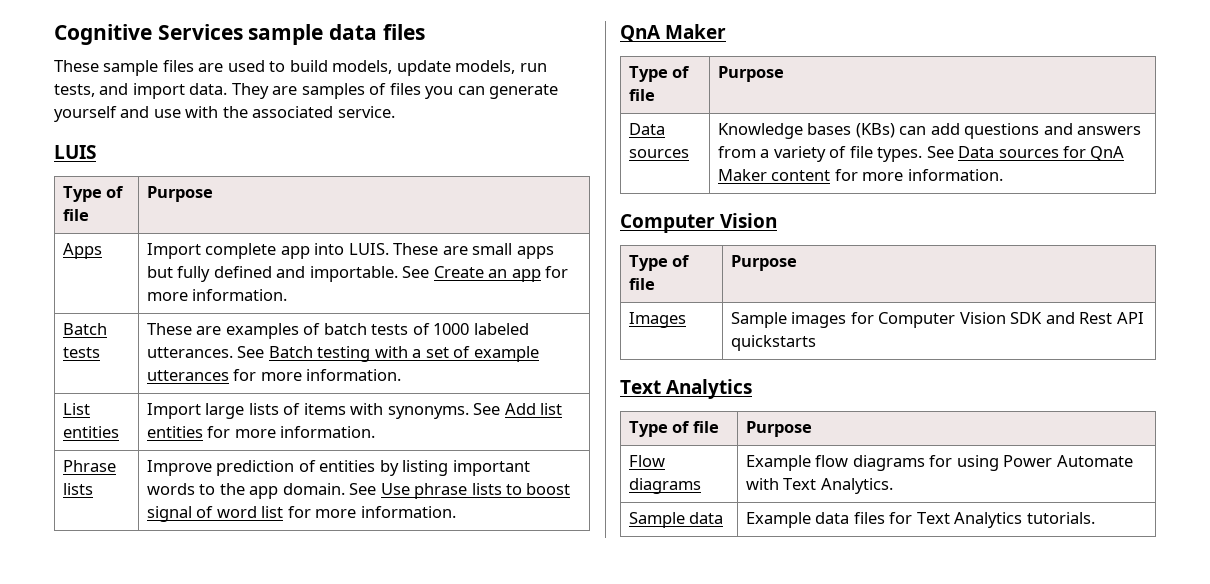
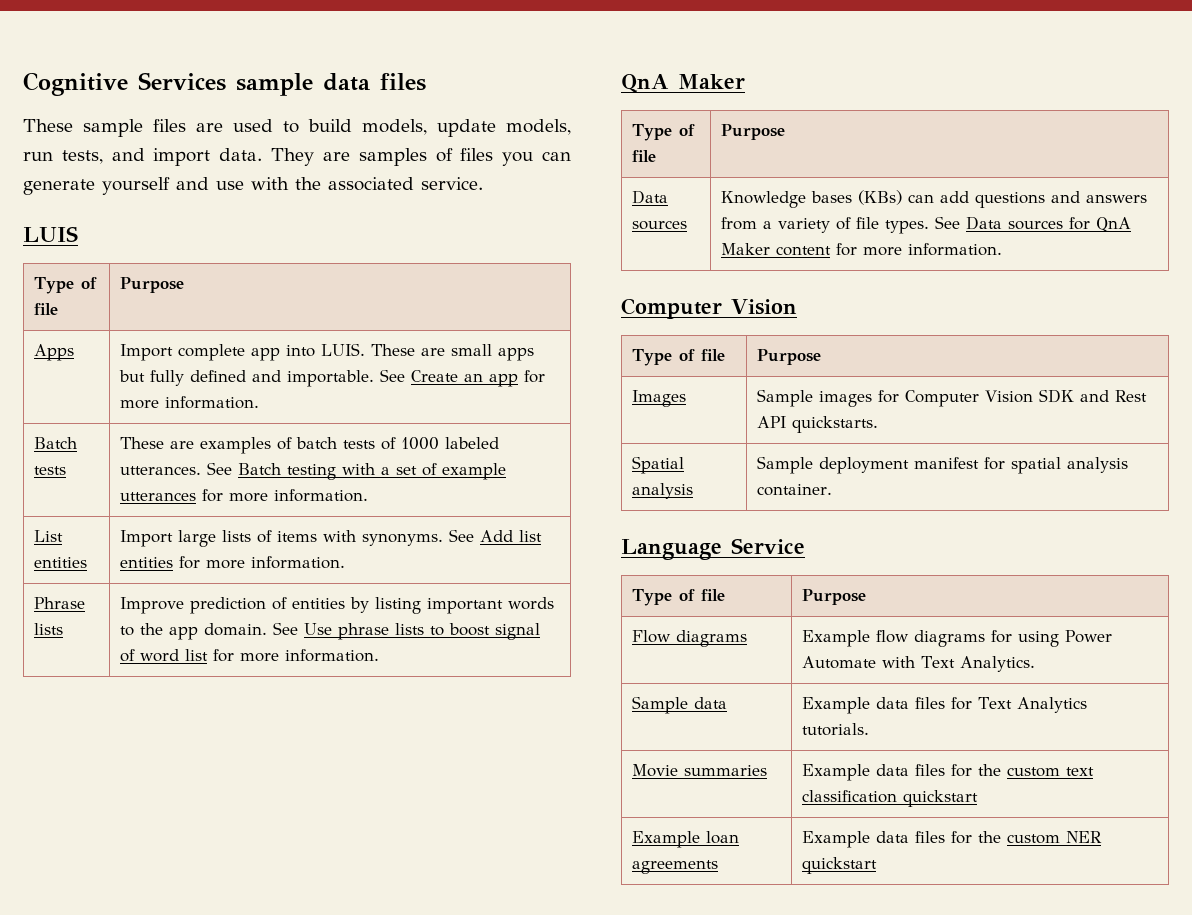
[730,335,816,351] [620,379,753,399] quickstarts // Text Analytics -> [792,416,879,433] [632,456,685,474] [632,483,694,499] [757,456,1129,474] [757,484,833,496] [621,538,805,560] quickstarts. // Spatial analysis | Sample deployment manifest for spatial analysis container. // Language Service
(1095, 518) none -> [632,764,768,777] [802,764,1095,781] [802,790,979,807] [632,831,740,848] [632,860,719,874] [802,831,1103,848] [802,857,878,874] // Movie summaries | Example data files for the custom text classification quickstart // Example loan agreements | Example data files for the custom NER quickstart

